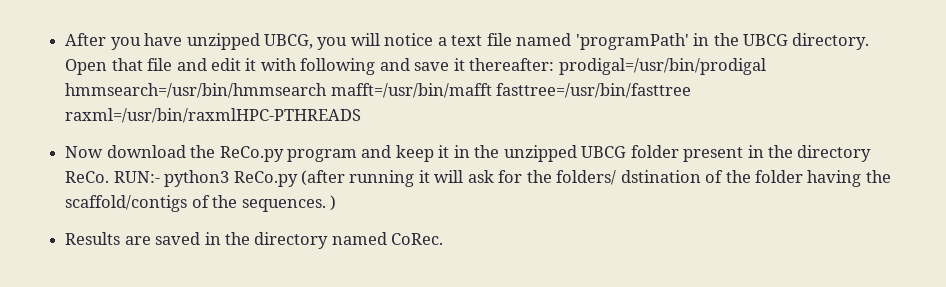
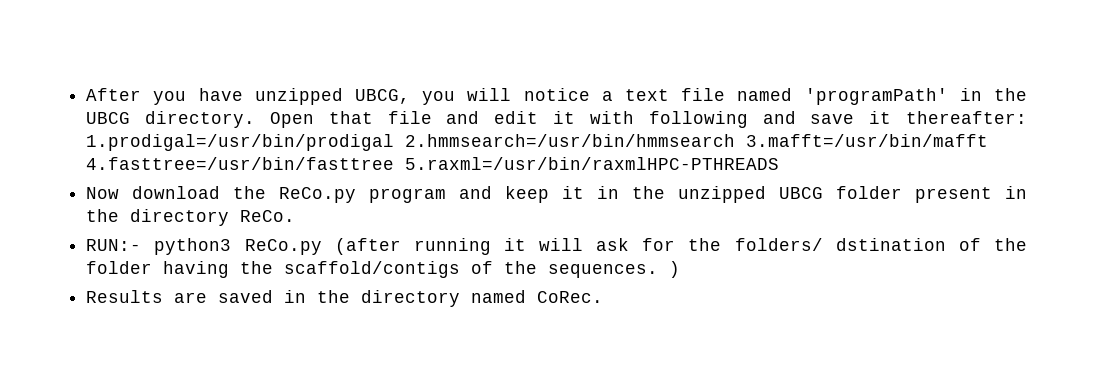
[558,58,766,75] [65,83,692,98] [65,108,362,123] prodigal=/usr/bin/prodigal hmmsearch=/usr/bin/hmmsearch mafft=/usr/bin/mafft fasttree=/usr/bin/fasttree raxml=/usr/bin/raxmlHPC-PTHREADS -> [86,134,989,151] [86,157,780,170] 1.prodigal=/usr/bin/prodigal 2.hmmsearch=/usr/bin/hmmsearch 3.mafft=/usr/bin/mafft 4.fasttree=/usr/bin/fasttree 5.raxml=/usr/bin/raxmlHPC-PTHREADS
(110, 177) none -> (296, 216) //

